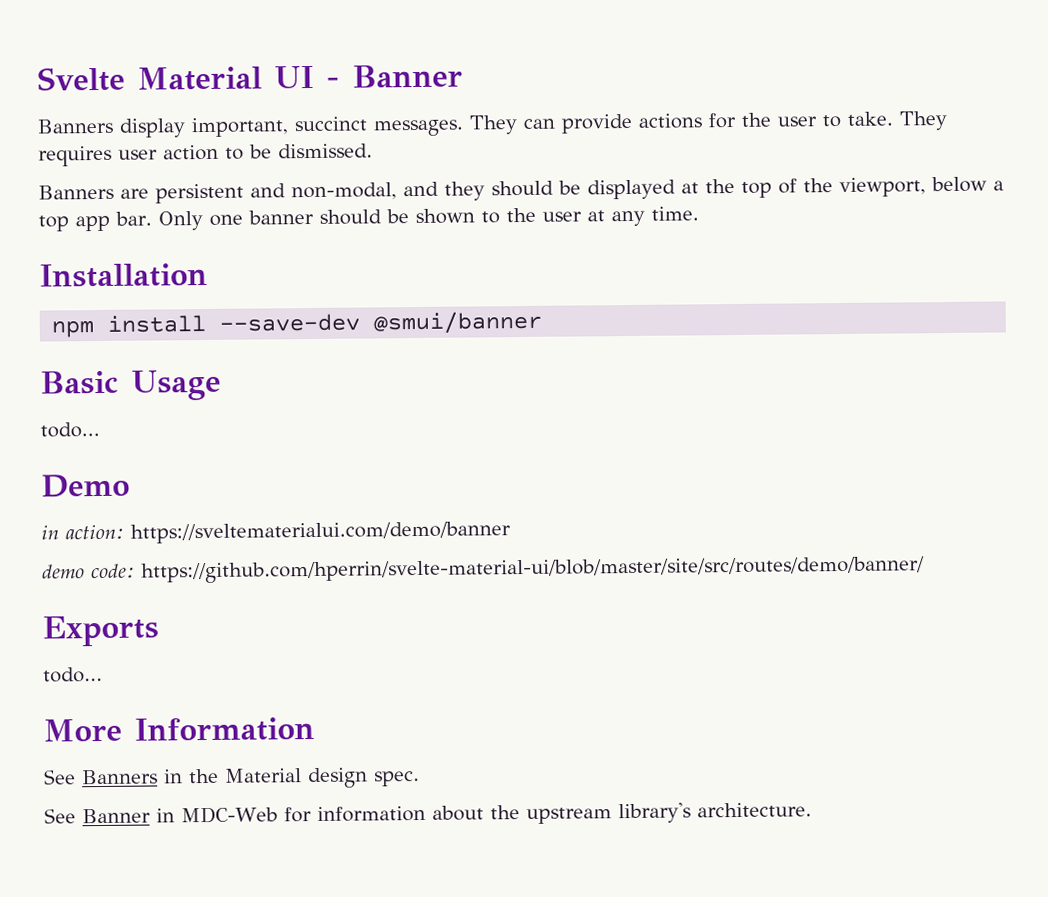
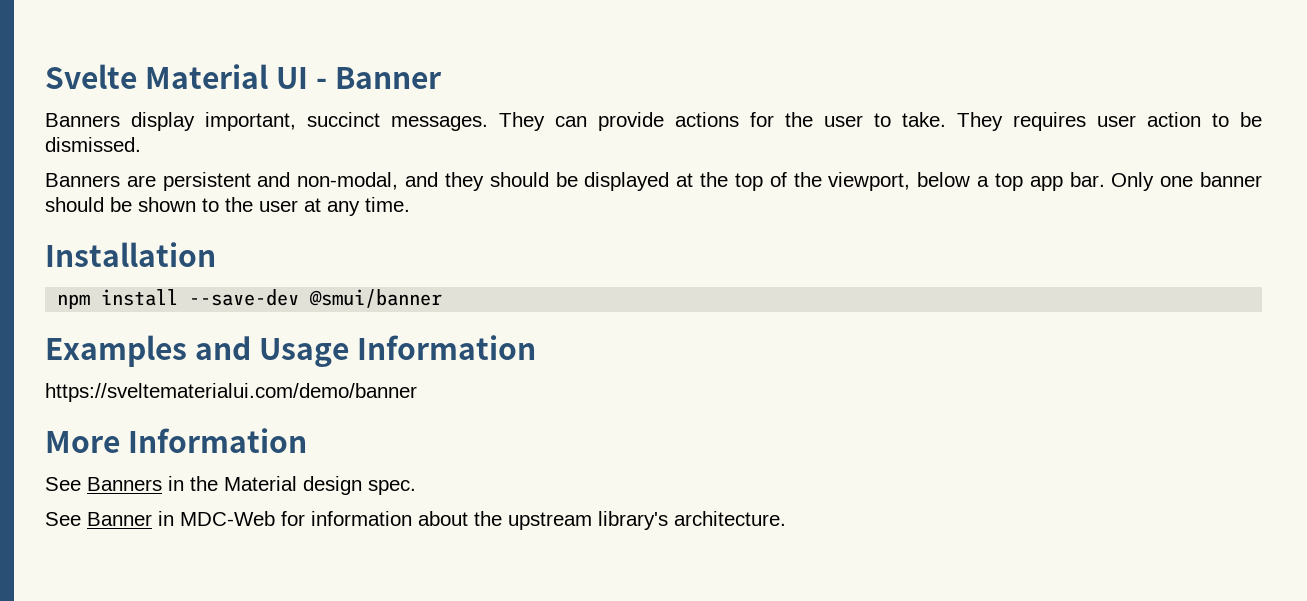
[40,370,119,395] Basic -> [45,335,252,367] Examples and
[40,421,100,438] [41,473,130,498] [41,521,511,544] [42,556,925,584] [42,615,159,647] [43,666,103,683] // todo... // Demo // in action: https://sveltematerialui.com/demo/banner // demo code: https://github.com/hperrin/svelte-material-ui/blob/master/site/src/routes/demo/banner/ // Exports // todo... -> [357,335,537,360] [45,383,417,402] Information // https://sveltematerialui.com/demo/banner

